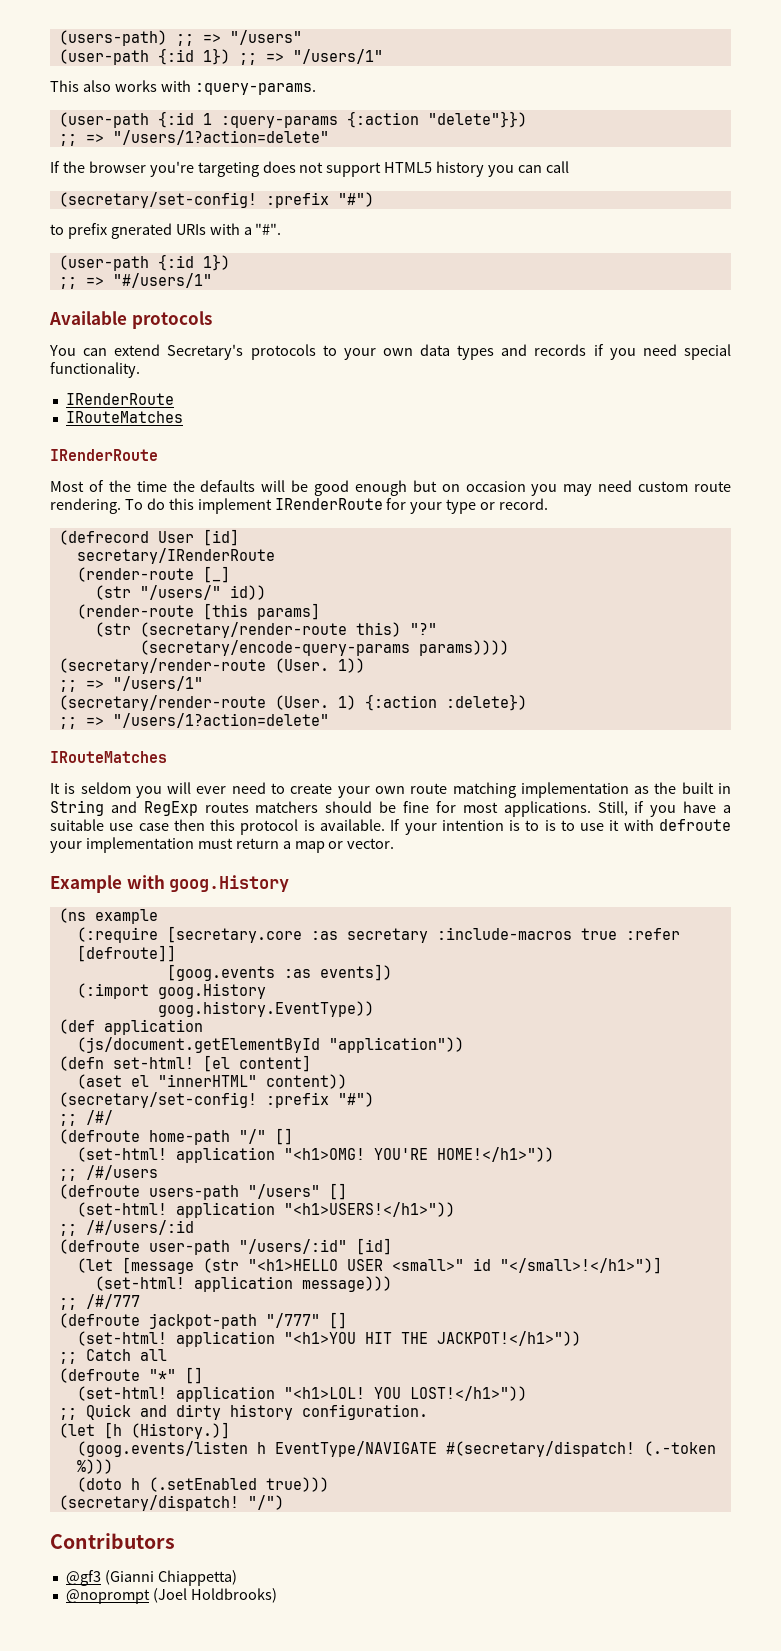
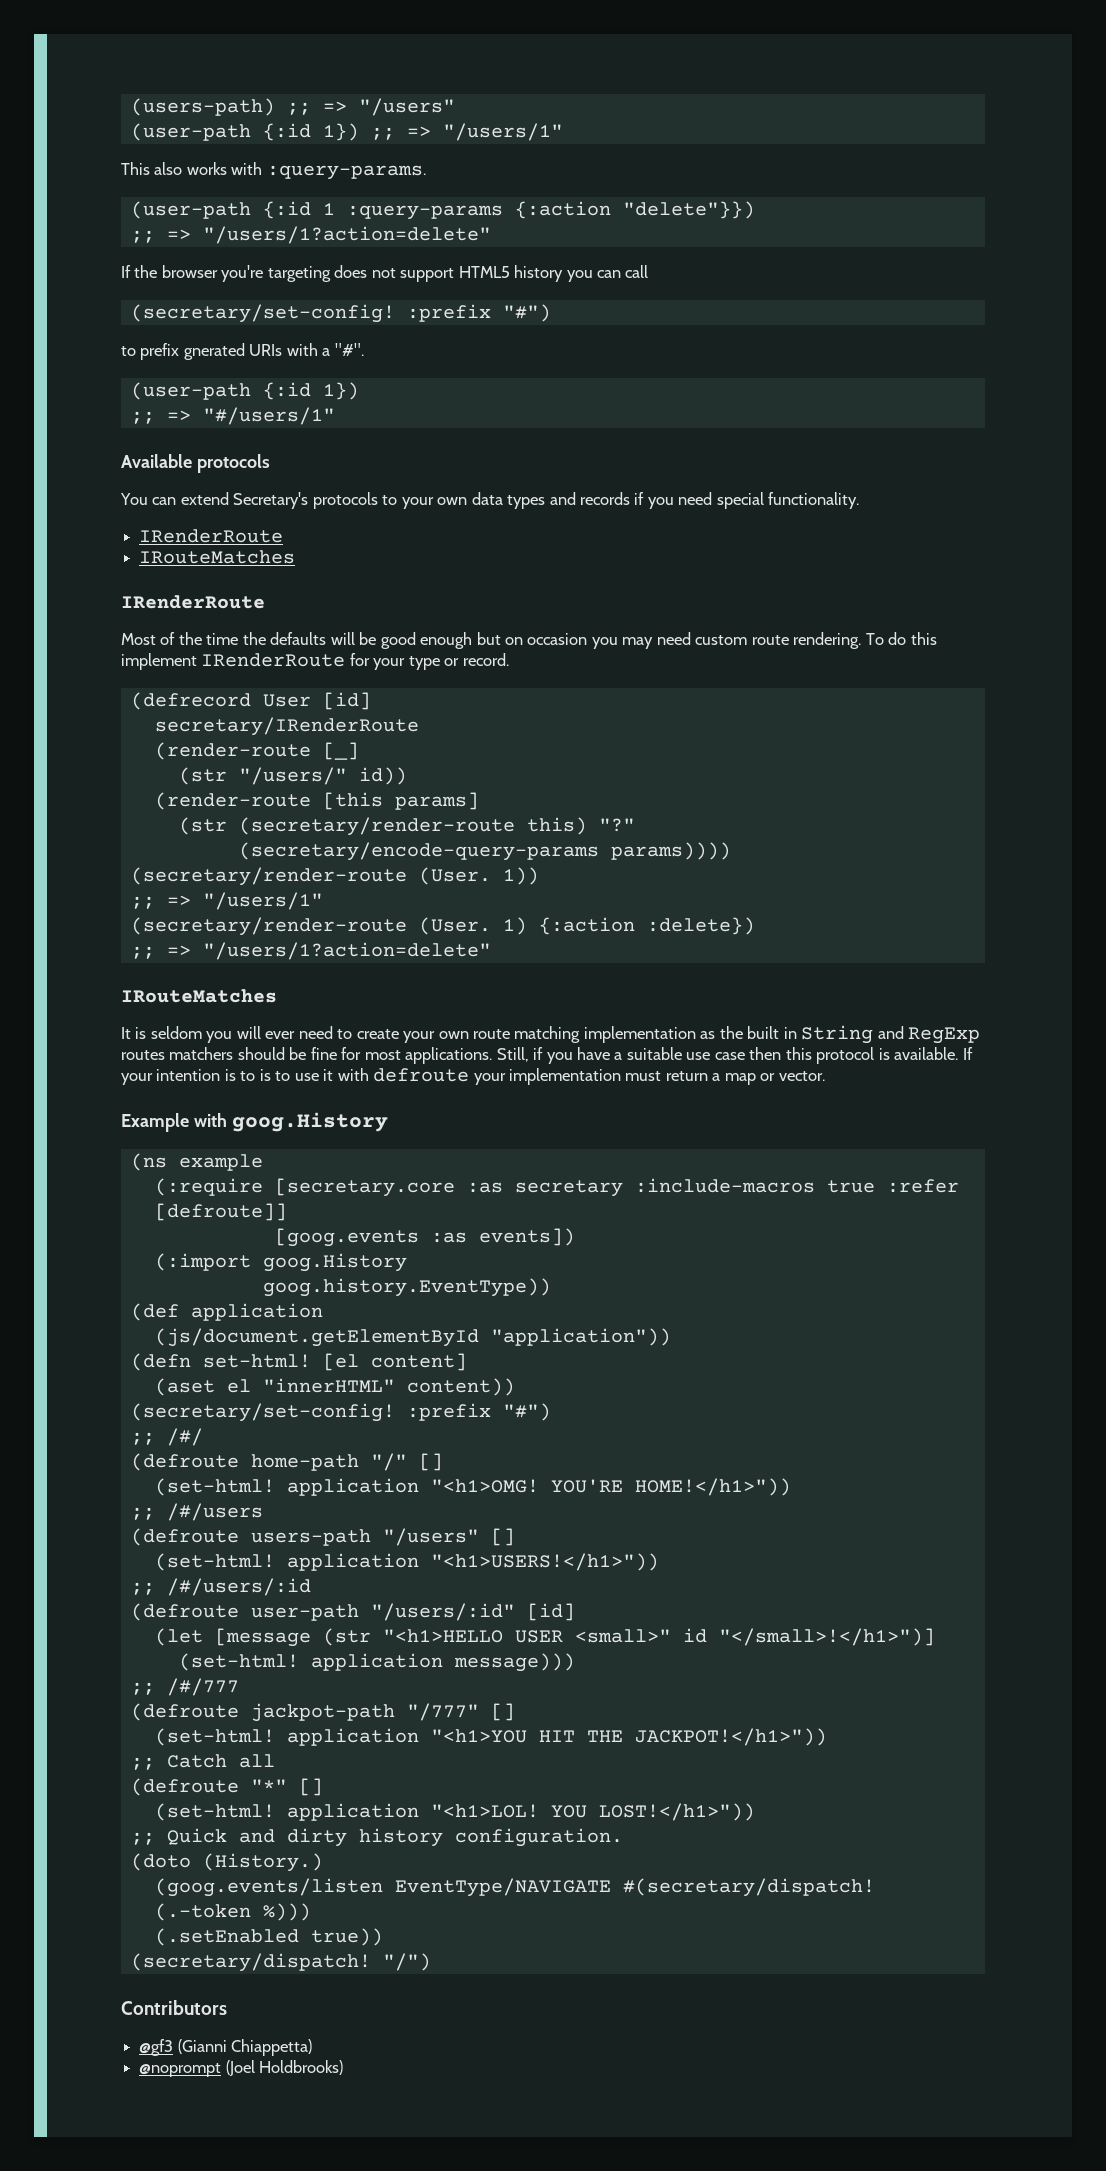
[58,1422,230,1439] (let [h (History.)] -> [130,1853,323,1872] (doto (History.)
[256,1442,266,1454] h -> (383, 1887) none
[76,1477,329,1492] (doto h (.setEnabled true))) -> [154,1928,383,1946] (.setEnabled true))

